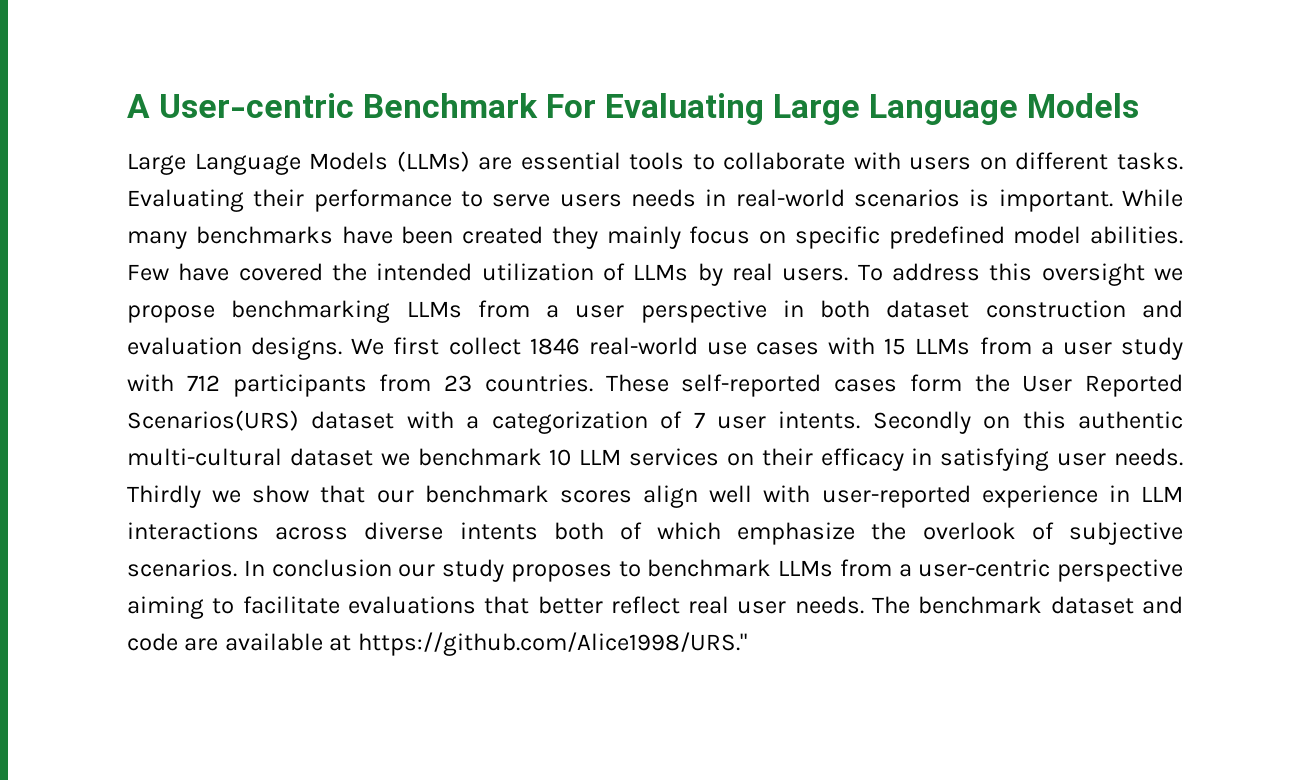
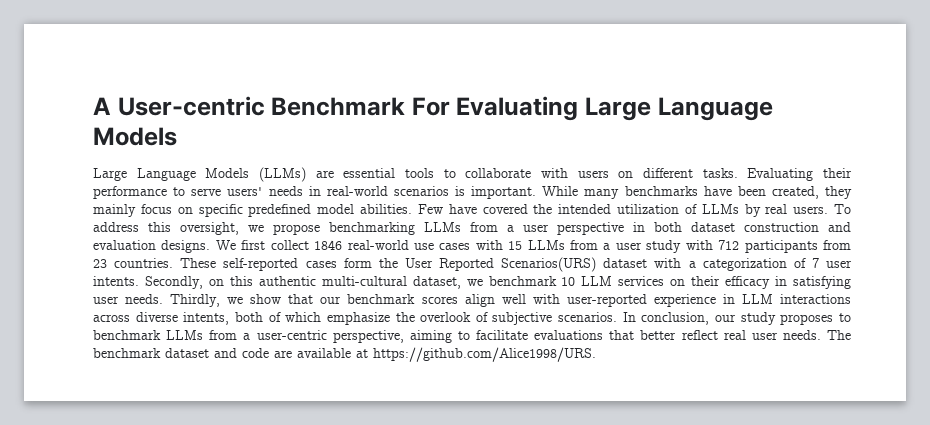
[559,194,622,207] users -> [227,187,263,196] users'
[462,226,543,244] created -> [771,186,819,199] created,
[1041,263,1145,286] oversight -> [180,222,239,235] oversight,
[872,411,971,434] Secondly -> [144,276,203,289] Secondly,
[289,448,373,466] dataset -> [412,276,461,289] dataset,
[127,485,201,508] Thirdly -> [170,294,221,307] Thirdly,
[459,522,538,540] intents -> [183,312,230,325] intents,
[271,559,392,577] conclusion -> [641,312,710,325] conclusion,
[1057,559,1183,582] perspective -> [332,330,404,343] perspective,
[357,632,747,656] https://github.com/Alice1998/URS." -> [373,347,596,362] https://github.com/Alice1998/URS.

